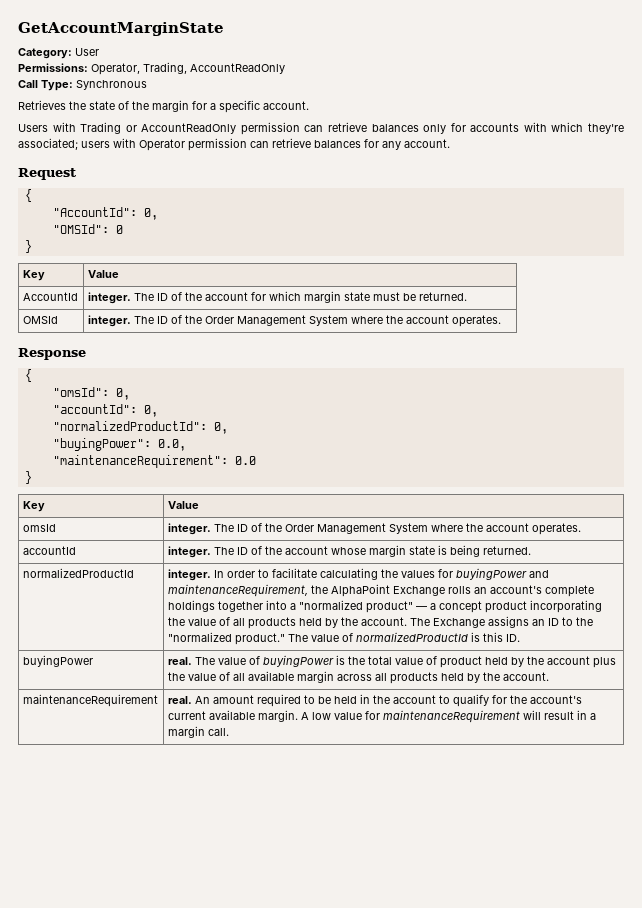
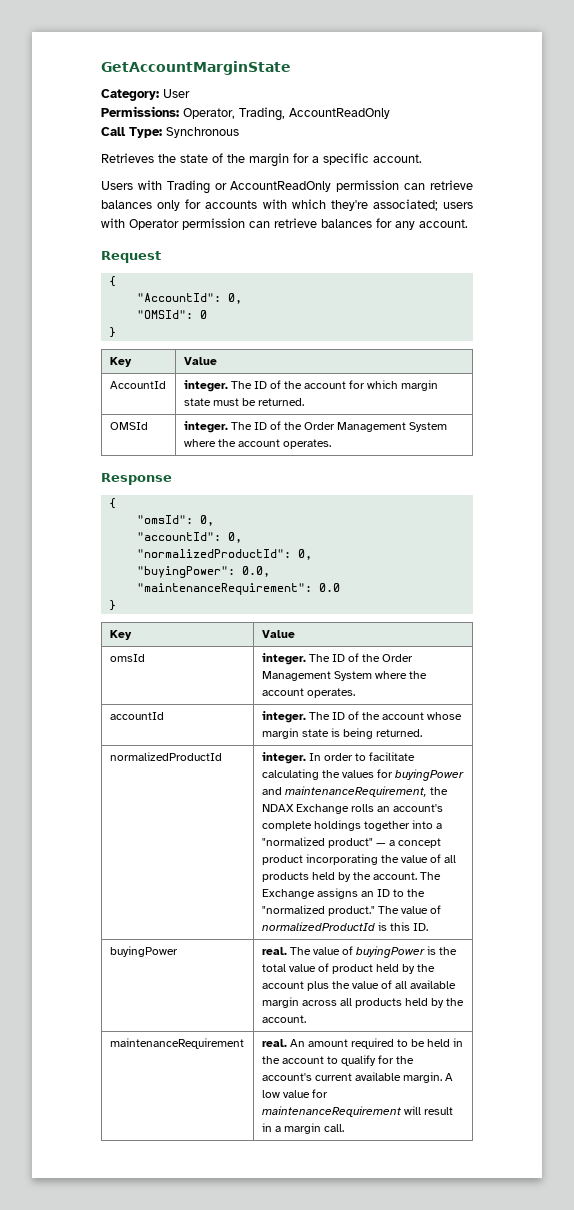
[330,584,390,597] AlphaPoint -> [261,804,294,812] NDAX

